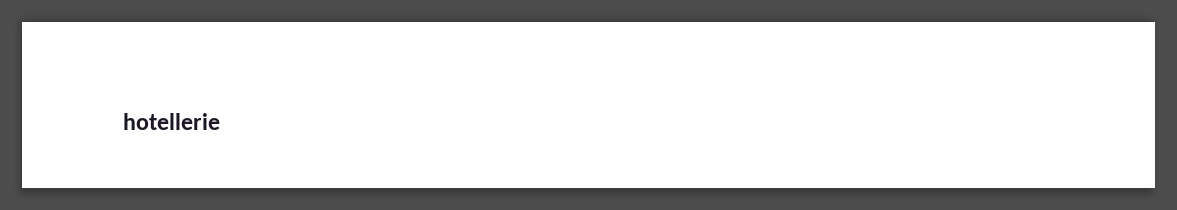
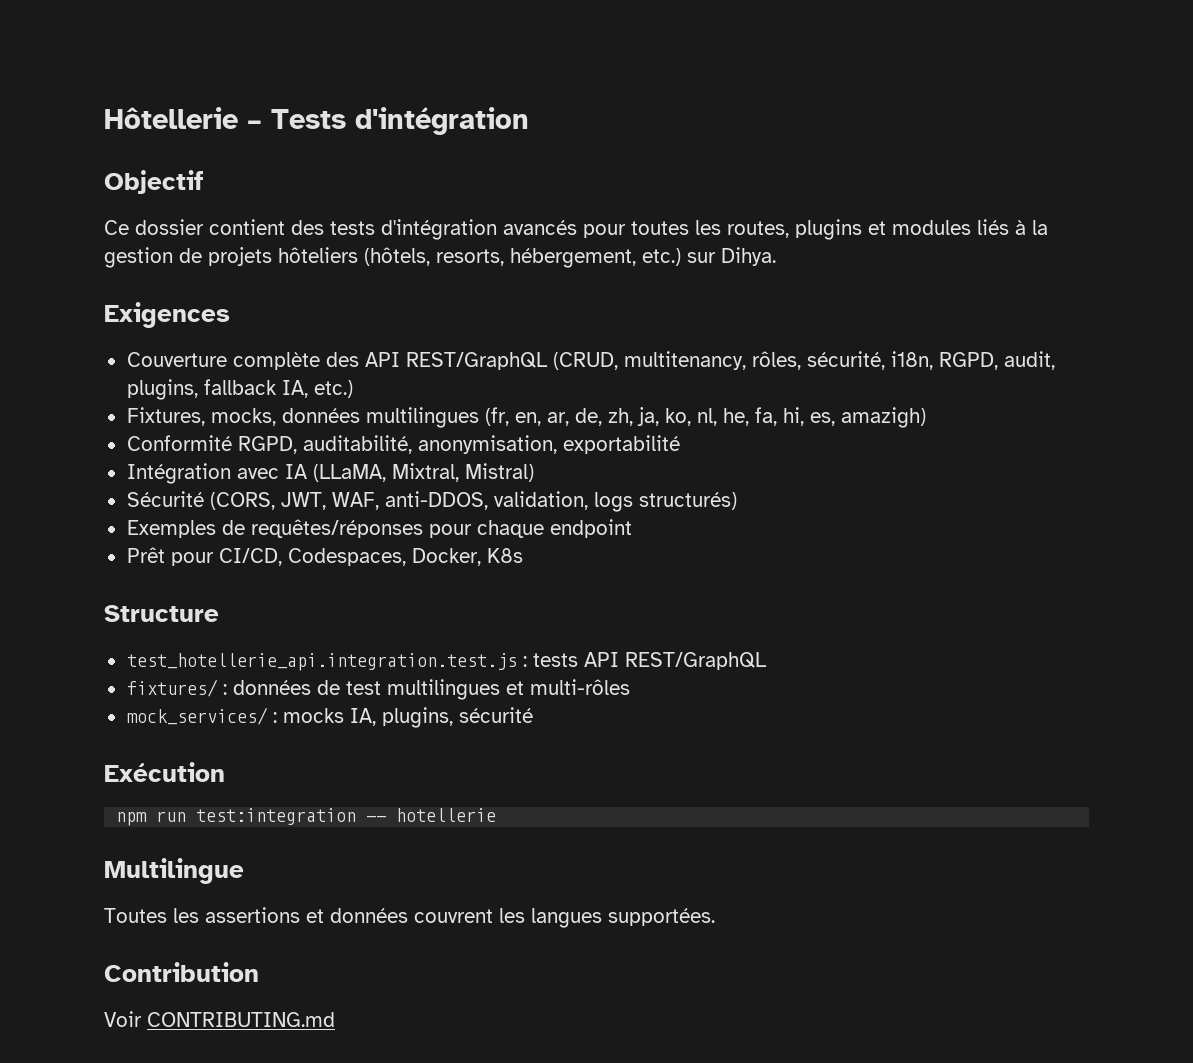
[123,113,220,130] hotellerie -> [104,107,529,135] [104,170,204,194] [104,219,1048,240] [104,247,776,268] [104,302,230,328] [126,351,1055,370] [126,379,353,400] [126,407,926,428] [126,435,680,454] [126,463,534,484] [126,491,737,512] [126,519,632,538] [126,547,523,566] [104,605,219,622] [126,652,767,671] [126,679,630,700] [126,707,533,728] [104,762,225,782] [116,808,497,826] [104,858,244,884] [104,907,715,928] [104,962,259,982] [104,1011,335,1027] Hôtellerie – Tests d'intégration // Objectif // Ce dossier contient des tests d'intégration avancés pour toutes les routes, plugins et modules liés à la gestion de projets hôteliers (hôtels, resorts, hébergement, etc.) sur Dihya. // Exigences // Couverture complète des API REST/GraphQL (CRUD, multitenancy, rôles, sécurité, i18n, RGPD, audit, plugins, fallback IA, etc.) // Fixtures, mocks, données multilingues (fr, en, ar, de, zh, ja, ko, nl, he, fa, hi, es, amazigh) // Conformité RGPD, auditabilité, anonymisation, exportabilité // Intégration avec IA (LLaMA, Mixtral, Mistral) // Sécurité (CORS, JWT, WAF, anti-DDOS, validation, logs structurés) // Exemples de requêtes/réponses pour chaque endpoint // Prêt pour CI/CD, Codespaces, Docker, K8s // Structure // test_hotellerie_api.integration.test.js : tests API REST/GraphQL // fixtures/ : données de test multilingues et multi-rôles // mock_services/ : mocks IA, plugins, sécurité // Exécution // npm run test:integration -- hotellerie // Multilingue // Toutes les assertions et données couvrent les langues supportées. // Contribution // Voir CONTRIBUTING.md

